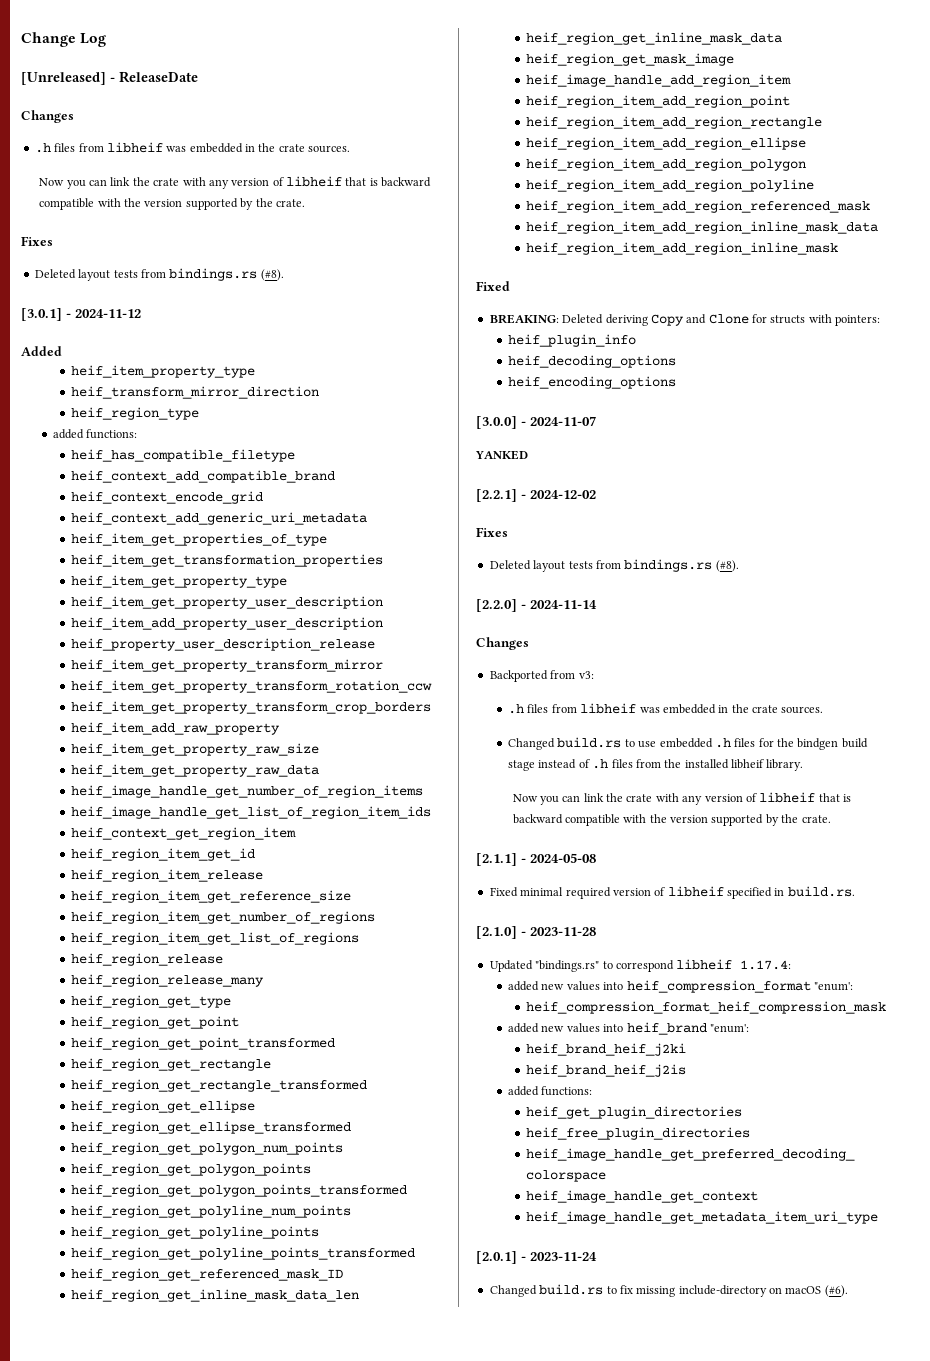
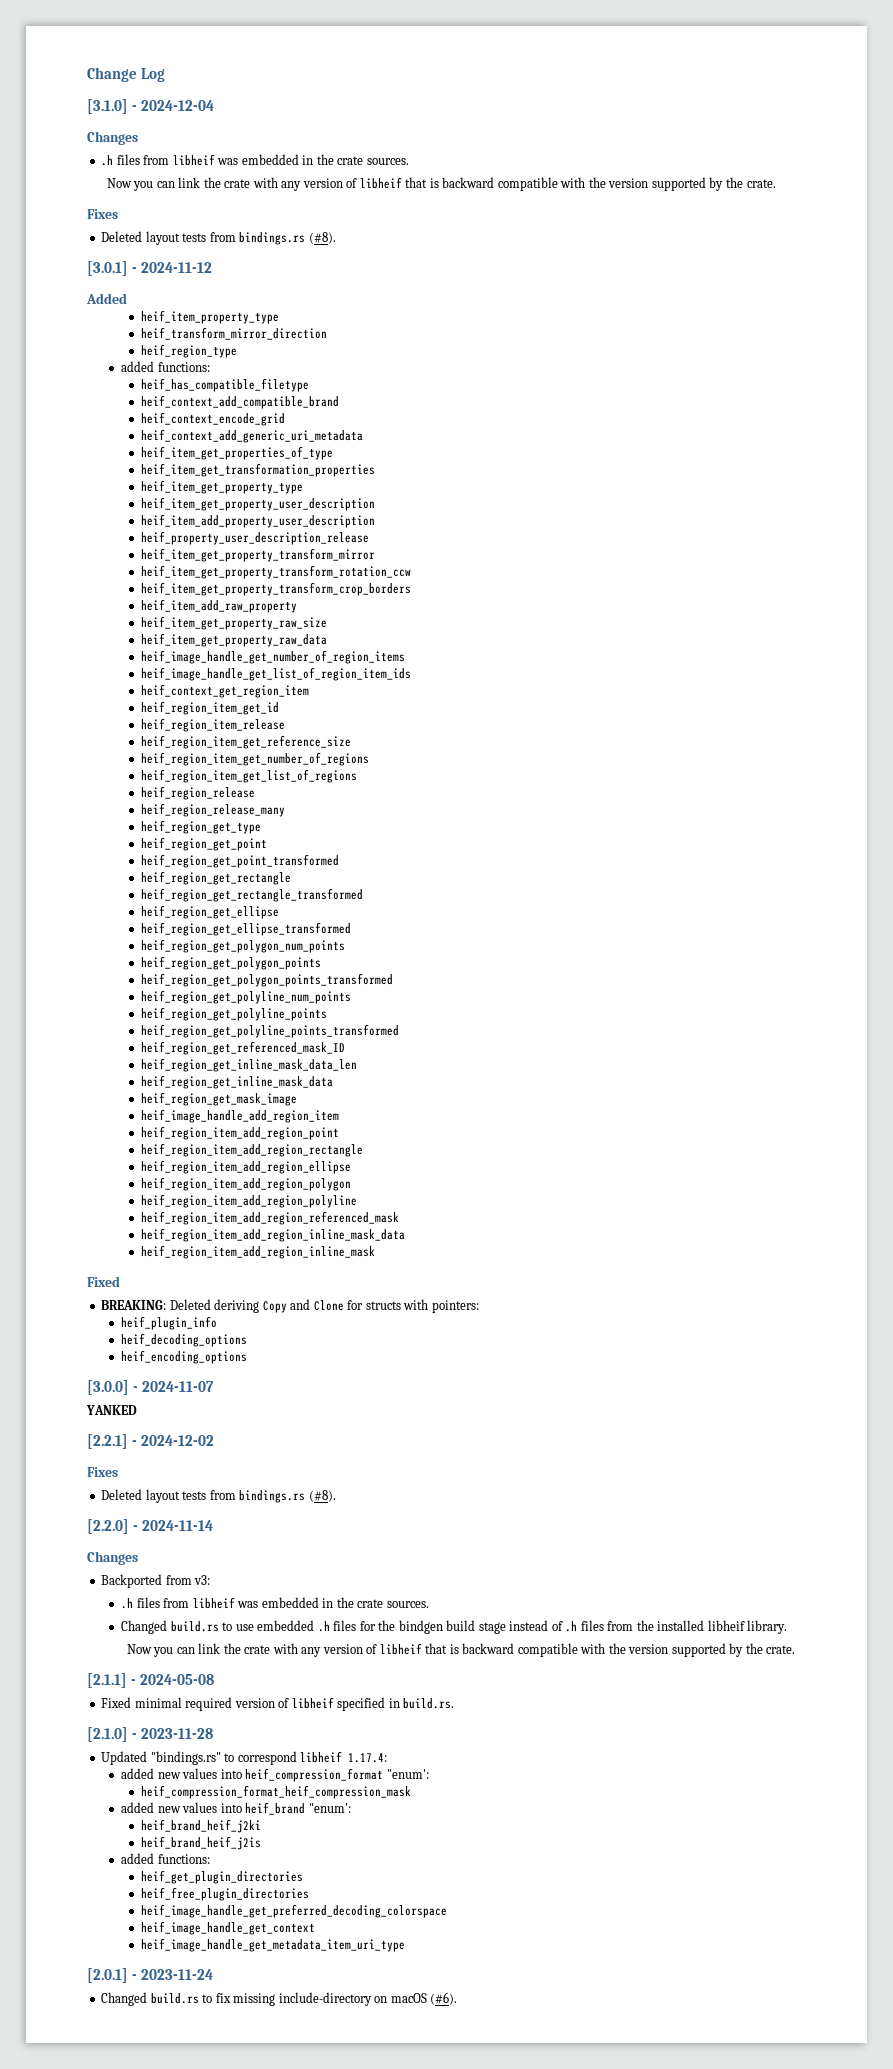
[21,71,198,85] [Unreleased] - ReleaseDate -> [87,99,214,114] [3.1.0] - 2024-12-04

